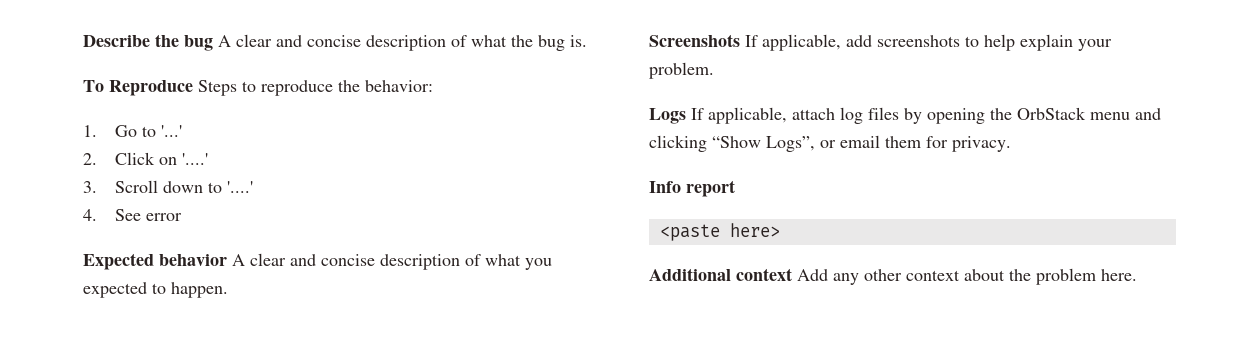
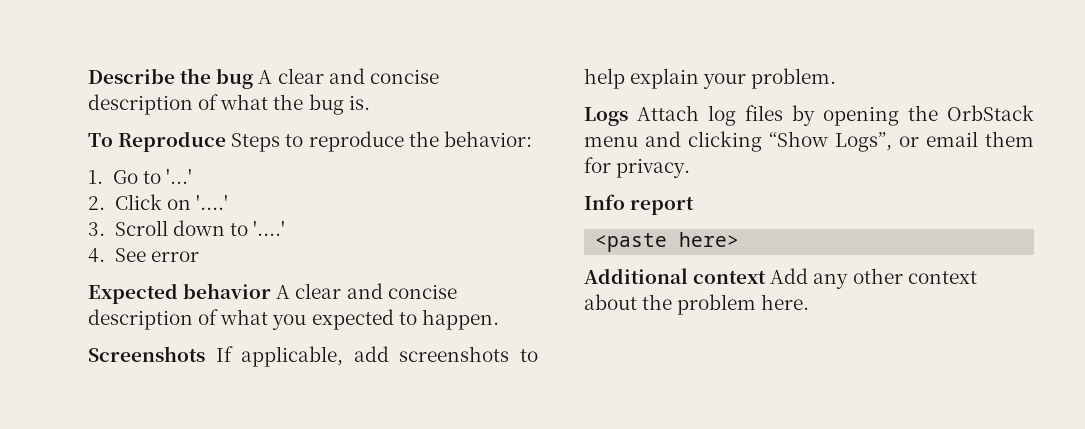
[691,107,835,124] If applicable, attach -> [637,105,699,121] Attach

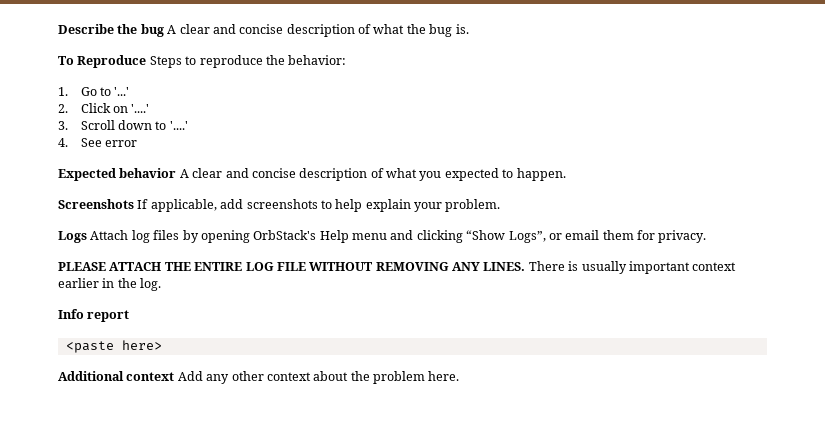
[908,105,1034,121] the OrbStack -> [253,230,349,243] OrbStack's Help
(691, 168) none -> [58,261,737,274] [58,278,162,291] // PLEASE ATTACH THE ENTIRE LOG FILE WITHOUT REMOVING ANY LINES. There is usually important context earlier in the log.

